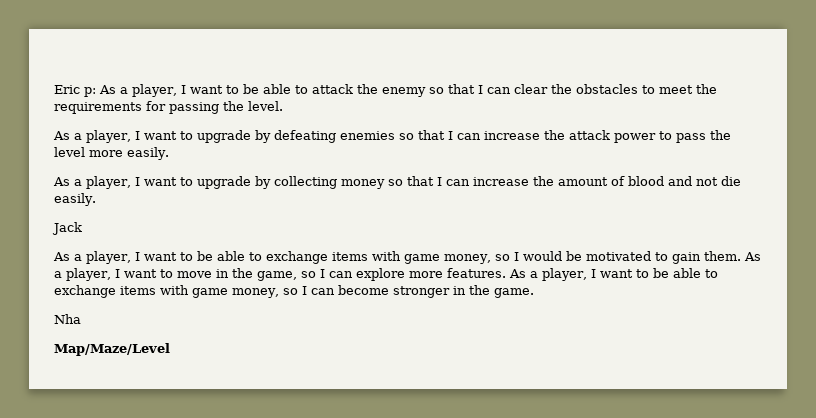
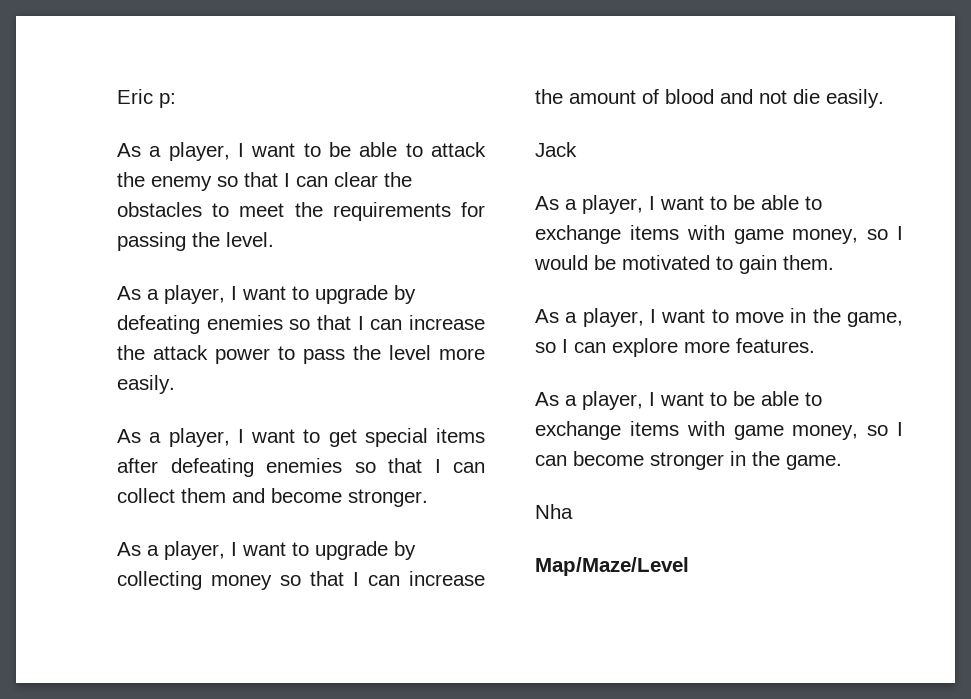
(96, 92) none -> (176, 100) //
(169, 153) none -> [117,428,485,447] [117,458,485,477] [117,488,428,507] // As a player, I want to get special items after defeating enemies so that I can collect them and become stronger.
(741, 256) none -> (834, 262) //
(506, 273) none -> (815, 345) //

